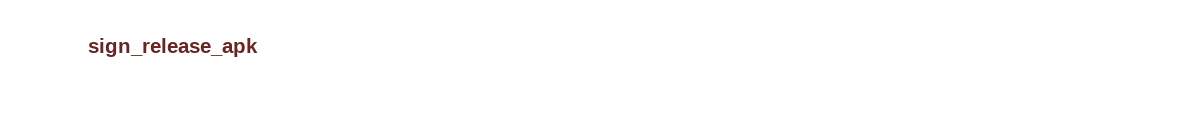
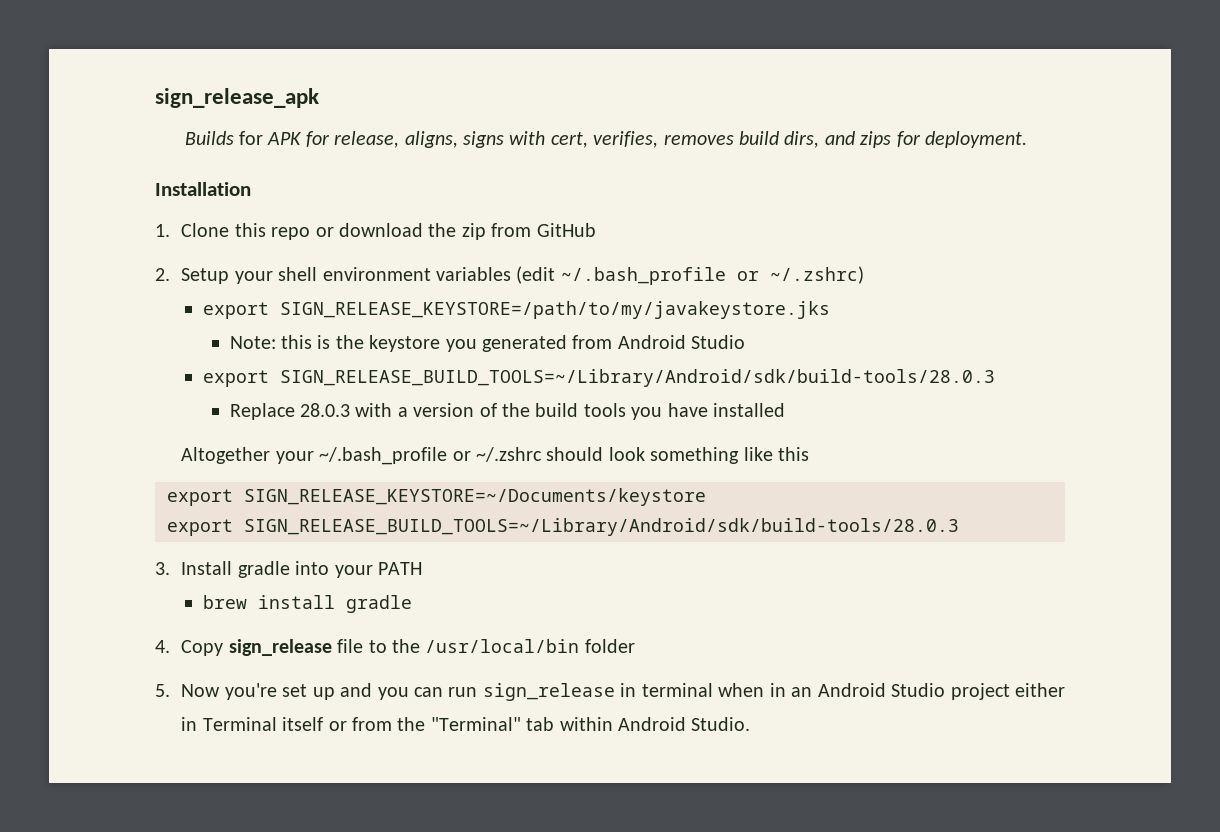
(258, 47) none -> [184,131,1028,148] [155,182,251,196] [155,223,596,240] [155,266,864,285] [203,301,831,319] [229,335,746,352] [203,369,996,387] [229,403,786,420] [181,447,809,465] [167,488,706,506] [167,518,959,536] [155,561,422,578] [203,595,413,613] [155,639,635,656] [155,683,1065,701] [181,717,751,731] // Builds for APK for release, aligns, signs with cert, verifies, removes build dirs, and zips for deployment. // Installation // 1. Clone this repo or download the zip from GitHub // 2. Setup your shell environment variables (edit ~/.bash_profile or ~/.zshrc) // export SIGN_RELEASE_KEYSTORE=/path/to/my/javakeystore.jks // Note: this is the keystore you generated from Android Studio // export SIGN_RELEASE_BUILD_TOOLS=~/Library/Android/sdk/build-tools/28.0.3 // Replace 28.0.3 with a version of the build tools you have installed // Altogether your ~/.bash_profile or ~/.zshrc should look something like this // export SIGN_RELEASE_KEYSTORE=~/Documents/keystore // export SIGN_RELEASE_BUILD_TOOLS=~/Library/Android/sdk/build-tools/28.0.3 // 3. Install gradle into your PATH // brew install gradle // 4. Copy sign_release file to the /usr/local/bin folder // 5. Now you're set up and you can run sign_release in terminal when in an Android Studio project either in Terminal itself or from the "Terminal" tab within Android Studio.

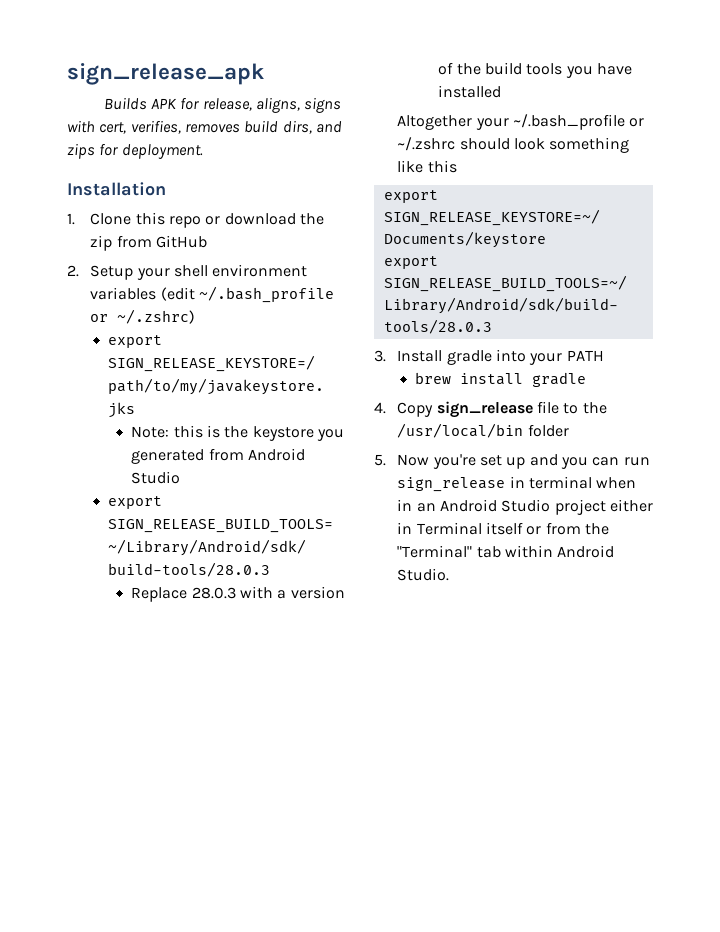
[239,131,264,145] for -> (147, 103) none

